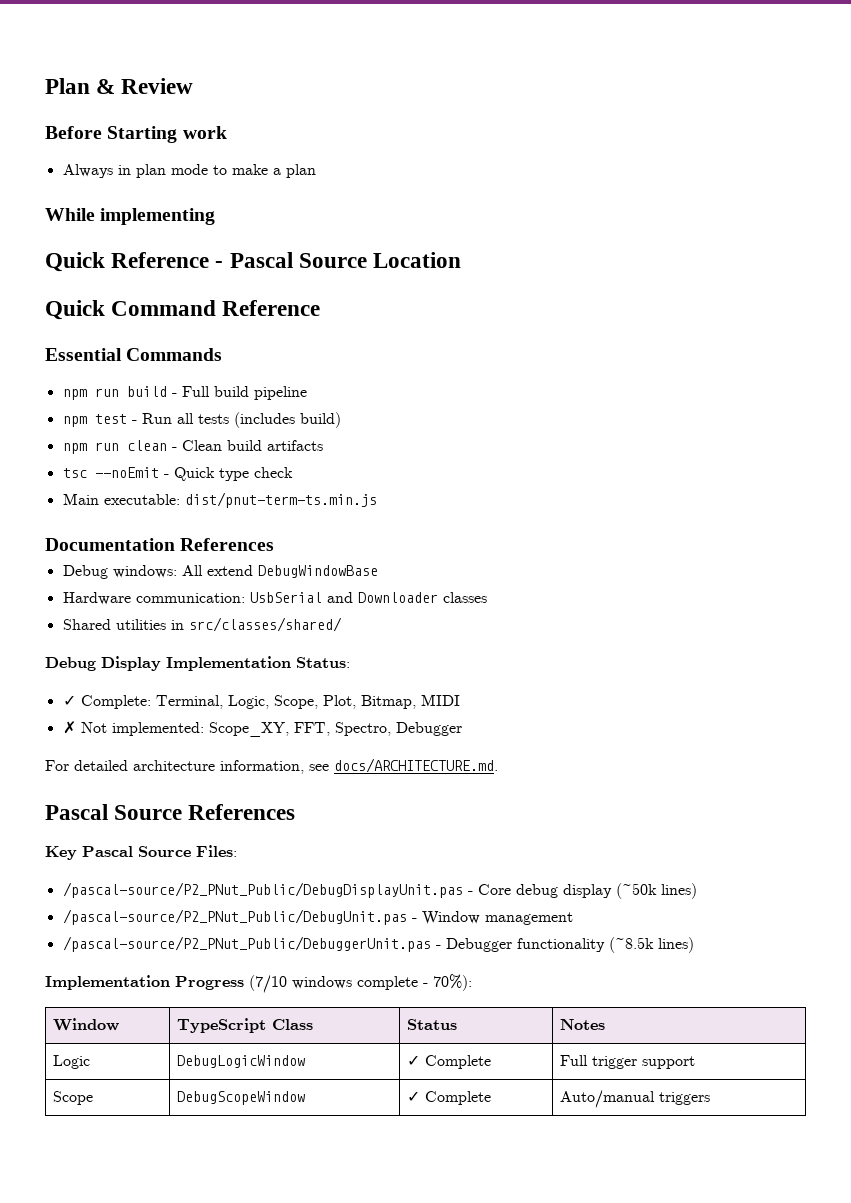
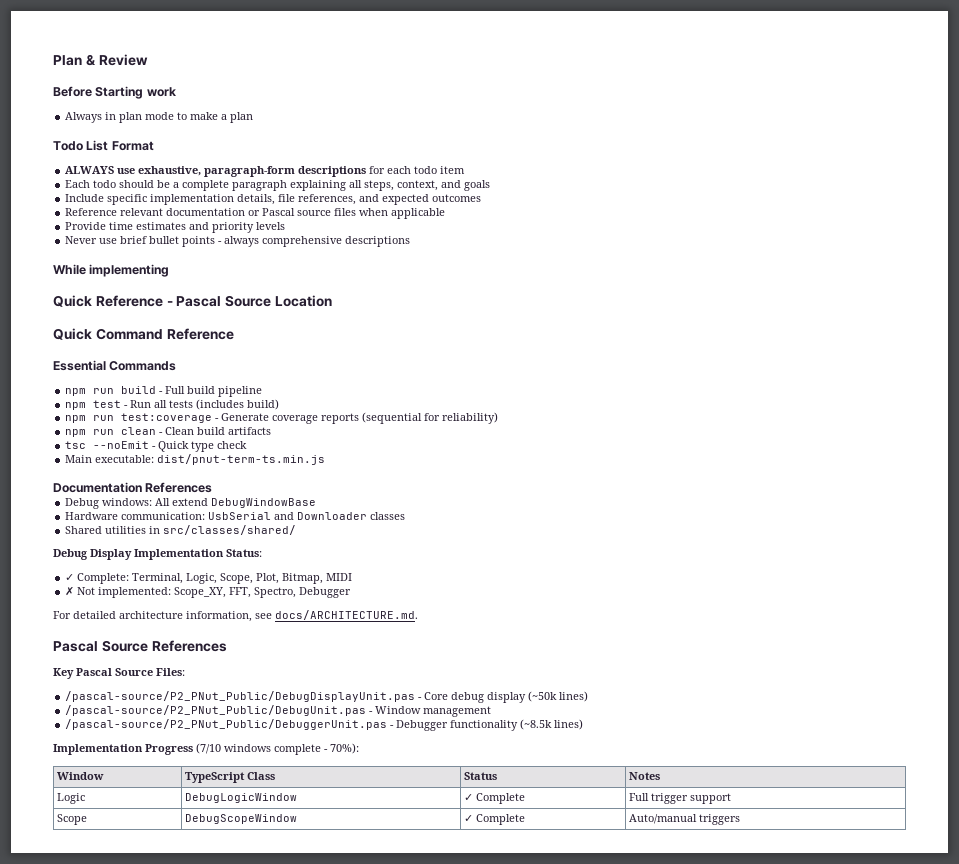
(316, 171) none -> [53,140,154,151] [65,166,466,177] [65,180,491,191] [65,194,482,205] [65,208,446,219] [65,222,286,233] [65,236,411,247] // Todo List Format // ALWAYS use exhaustive, paragraph-form descriptions for each todo item // Each todo should be a complete paragraph explaining all steps, context, and goals // Include specific implementation details, file references, and expected outcomes // Reference relevant documentation or Pascal source files when applicable // Provide time estimates and priority levels // Never use brief bullet points - always comprehensive descriptions
(341, 420) none -> [65,412,499,424] // npm run test:coverage - Generate coverage reports (sequential for reliability)

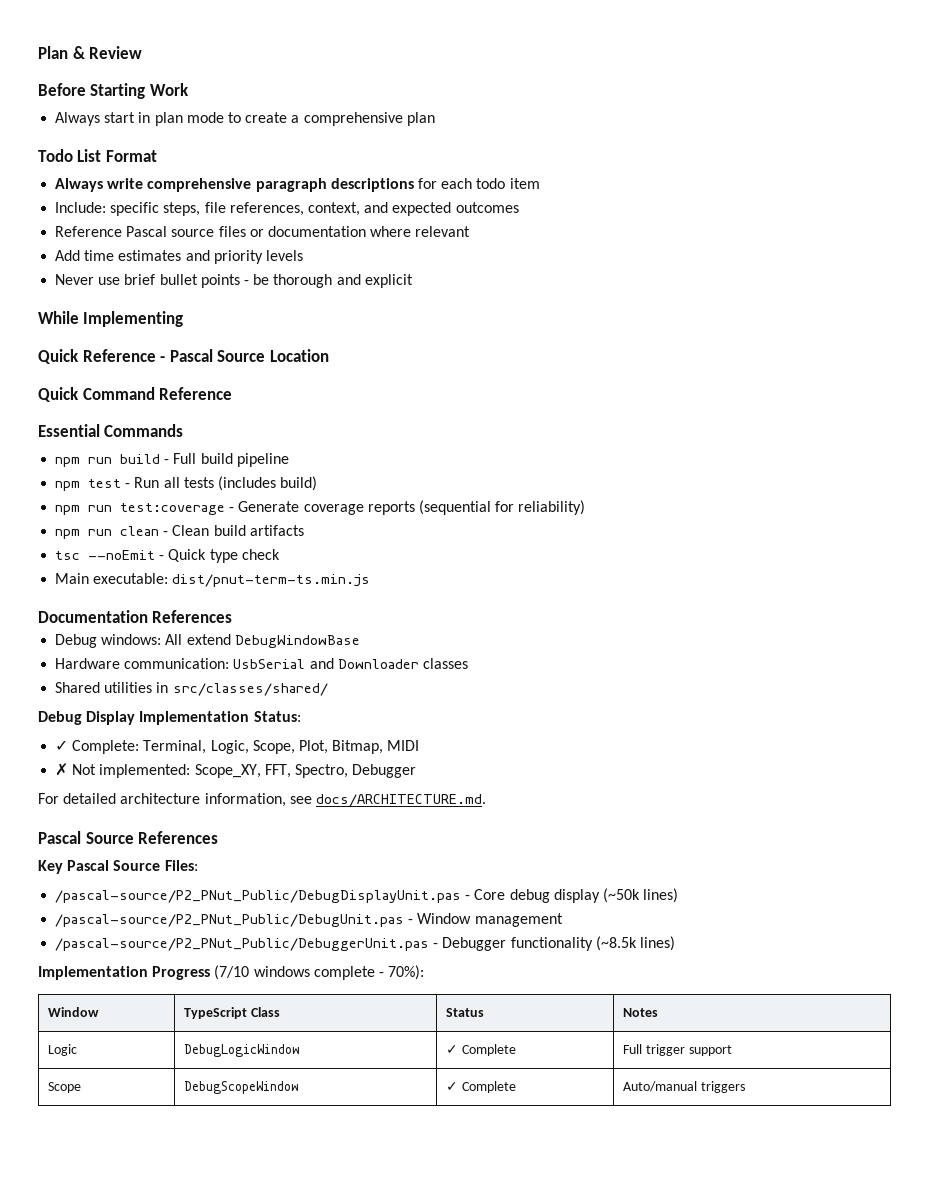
[146,87,176,97] [65,112,103,123] work // Always -> [149,83,189,96] [55,112,136,126] Work // Always start
[190,112,228,120] make a -> [245,112,403,126] create a comprehensive
[65,166,296,177] ALWAYS use exhaustive, paragraph-form -> [55,178,327,192] Always write comprehensive paragraph
[65,180,491,191] [65,194,276,205] Each todo should be a complete paragraph explaining all steps, context, and goals // Include specific implementation details, -> [55,202,201,216] Include: specific steps,
(357, 199) none -> [307,202,360,216] context,
[120,208,446,219] [65,222,107,230] relevant documentation or Pascal source files when applicable // Provide -> [126,226,471,237] [55,250,81,261] Pascal source files or documentation where relevant // Add
[224,236,411,247] always comprehensive descriptions -> [253,274,413,288] be thorough and explicit
[89,264,170,277] implementing -> [83,311,184,327] Implementing

